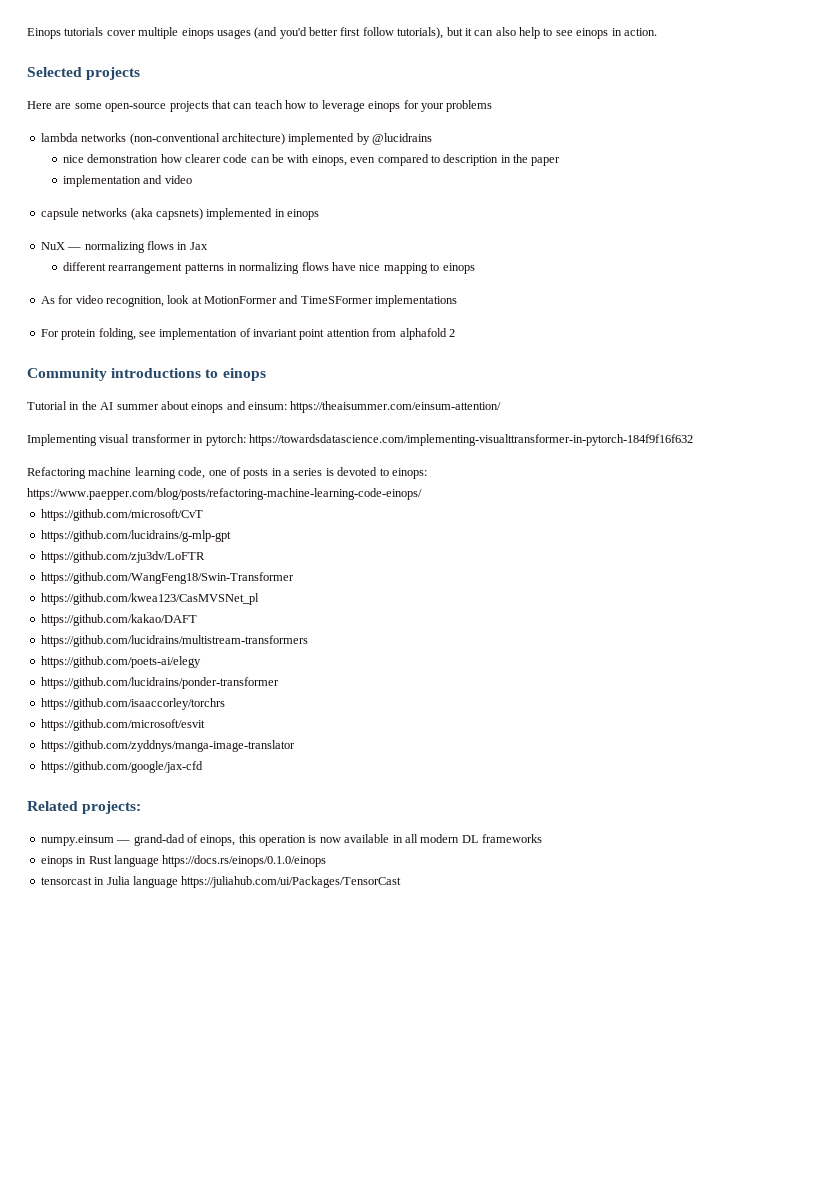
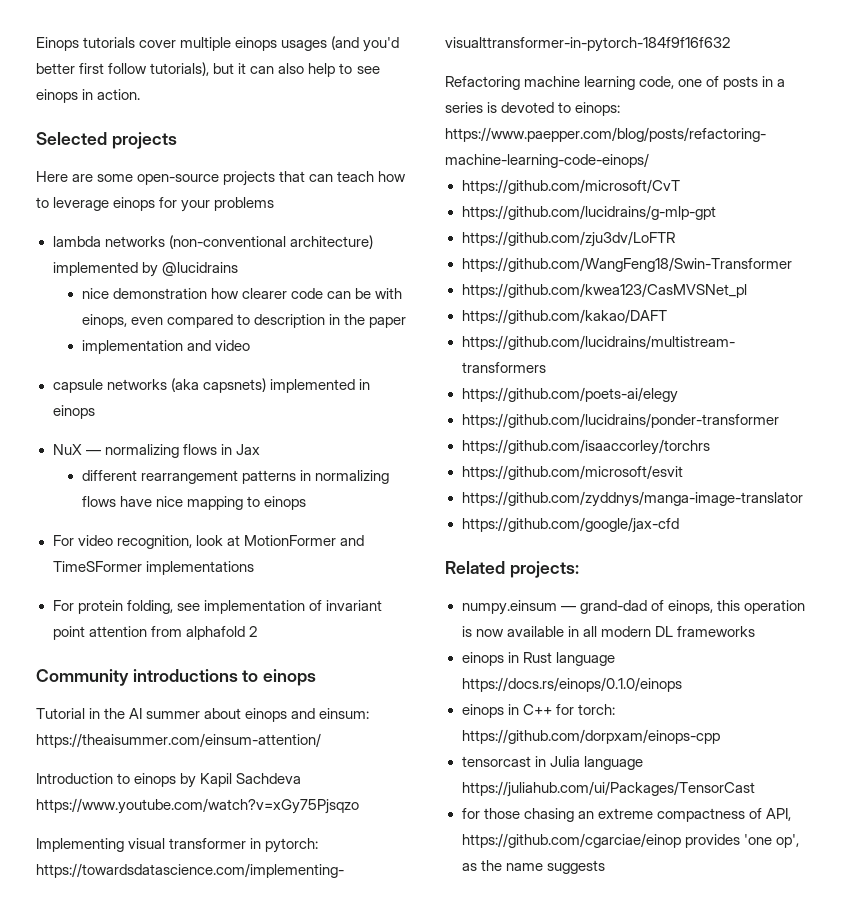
[40,295,74,304] As for -> [52,535,74,546] For
(502, 407) none -> [36,773,302,788] [36,798,359,814] // Introduction to einops by Kapil Sachdeva https://www.youtube.com/watch?v=xGy75Pjsqzo
(327, 861) none -> [461,704,615,718] [461,729,720,744] // einops in C++ for torch: https://github.com/dorpxam/einops-cpp
(402, 882) none -> [461,808,791,822] [461,833,799,848] [461,860,605,874] // for those chasing an extreme compactness of API, https://github.com/cgarciae/einop provides 'one op', as the name suggests

